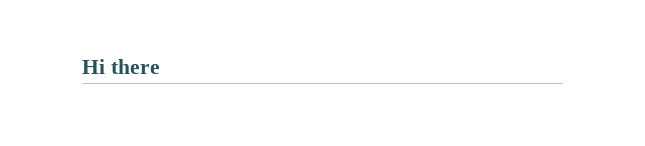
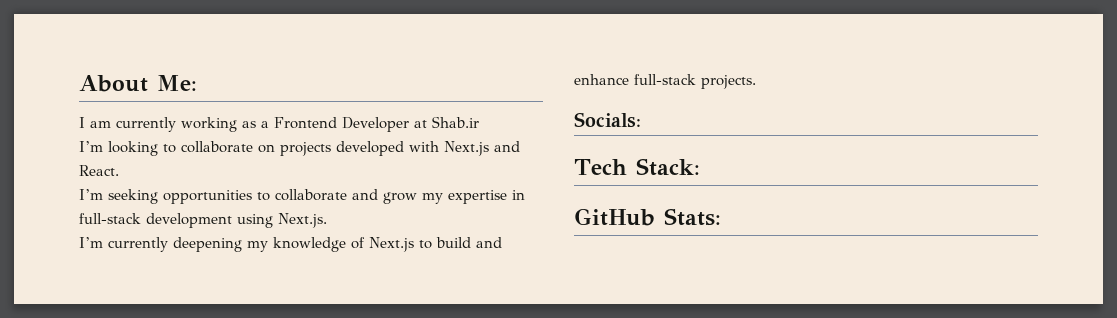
[82,59,160,74] Hi there -> [79,75,197,92] [79,116,479,132] [79,141,520,156] [79,165,119,176] [79,189,525,204] [79,213,327,228] [79,237,502,252] [574,74,756,89] [574,112,641,128] [574,158,700,176] [574,208,721,226] About Me: // I am currently working as a Frontend Developer at Shab.ir // I’m looking to collaborate on projects developed with Next.js and React. // I’m seeking opportunities to collaborate and grow my expertise in full-stack development using Next.js. // I’m currently deepening my knowledge of Next.js to build and enhance full-stack projects. // Socials: // Tech Stack: // GitHub Stats:

